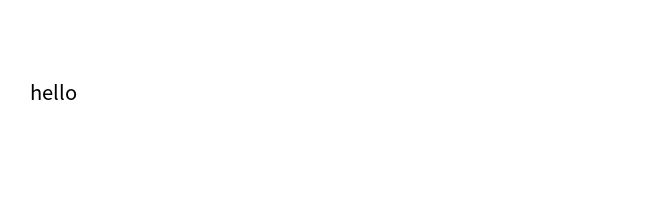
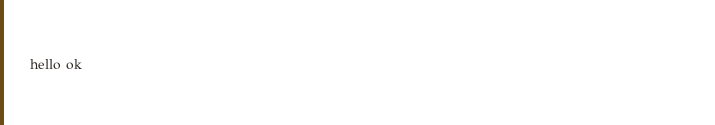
(77, 92) none -> [66,59,82,70] ok

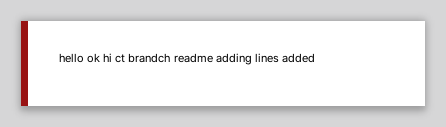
(82, 64) none -> [103,53,315,65] hi ct brandch readme adding lines added

